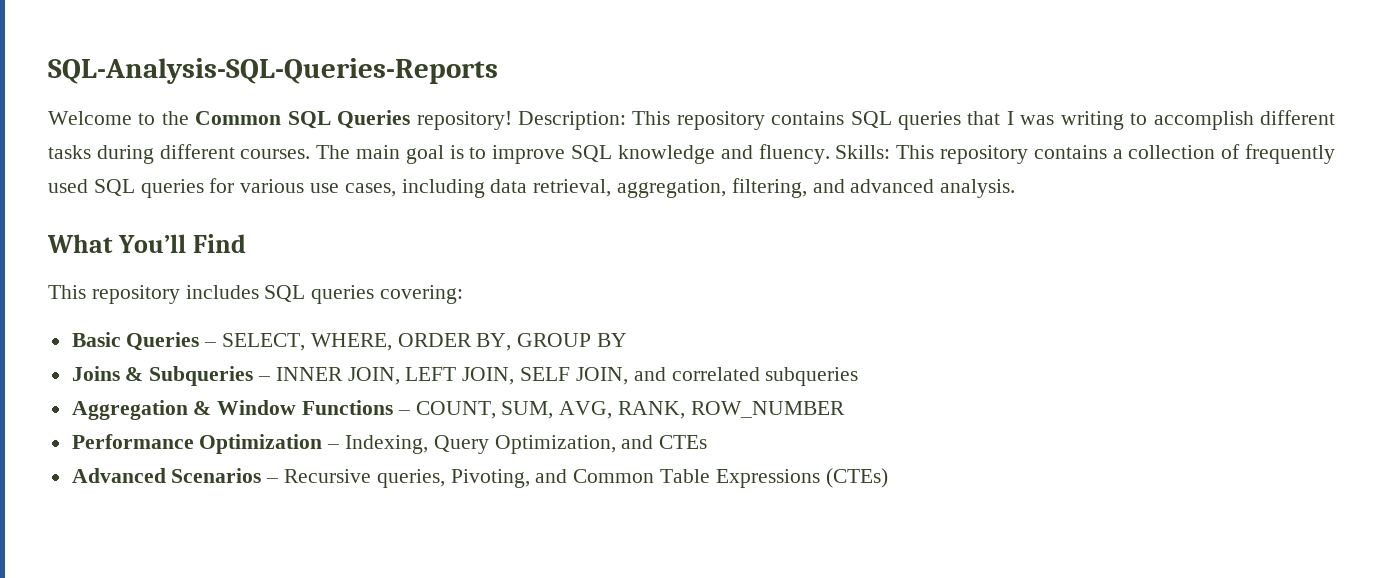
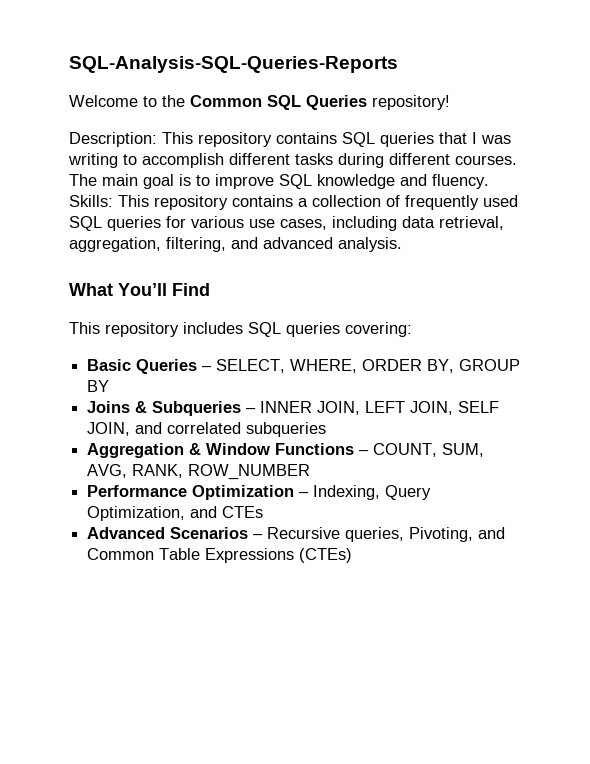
(512, 120) none -> (450, 102) //

